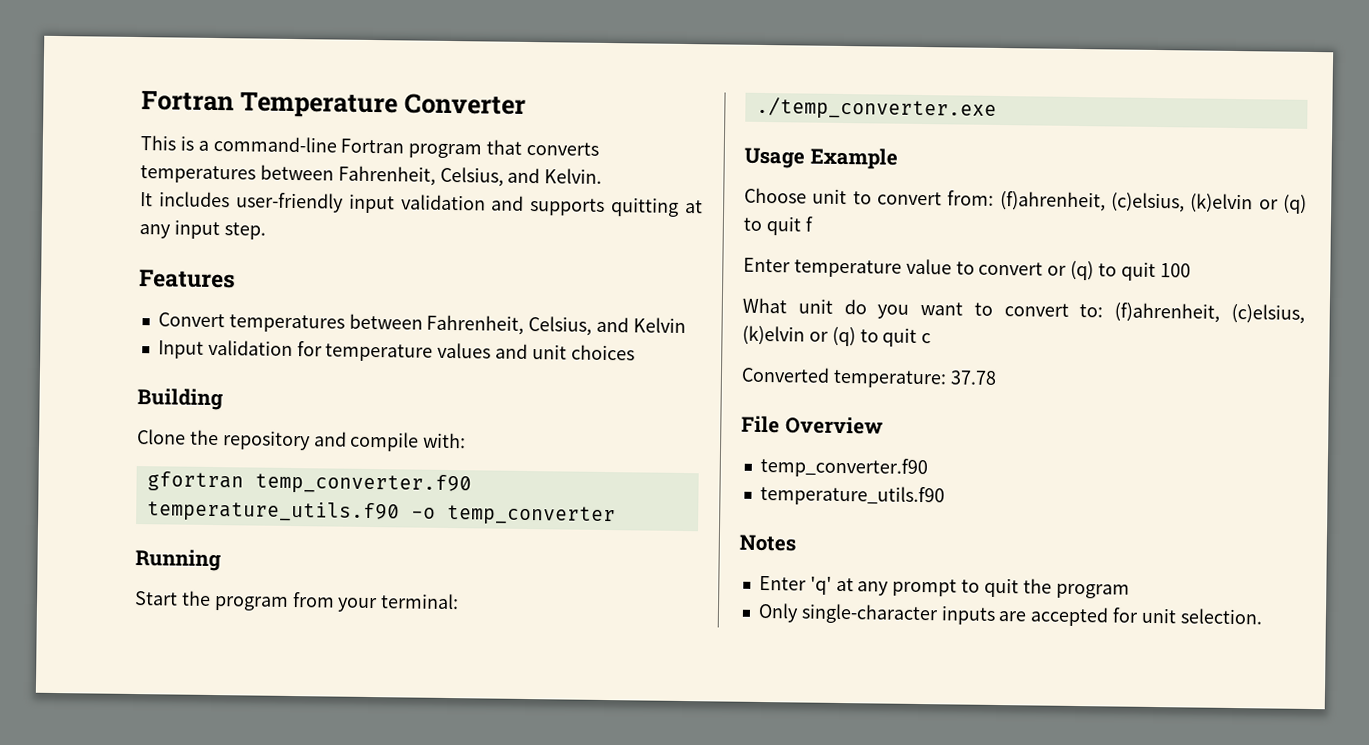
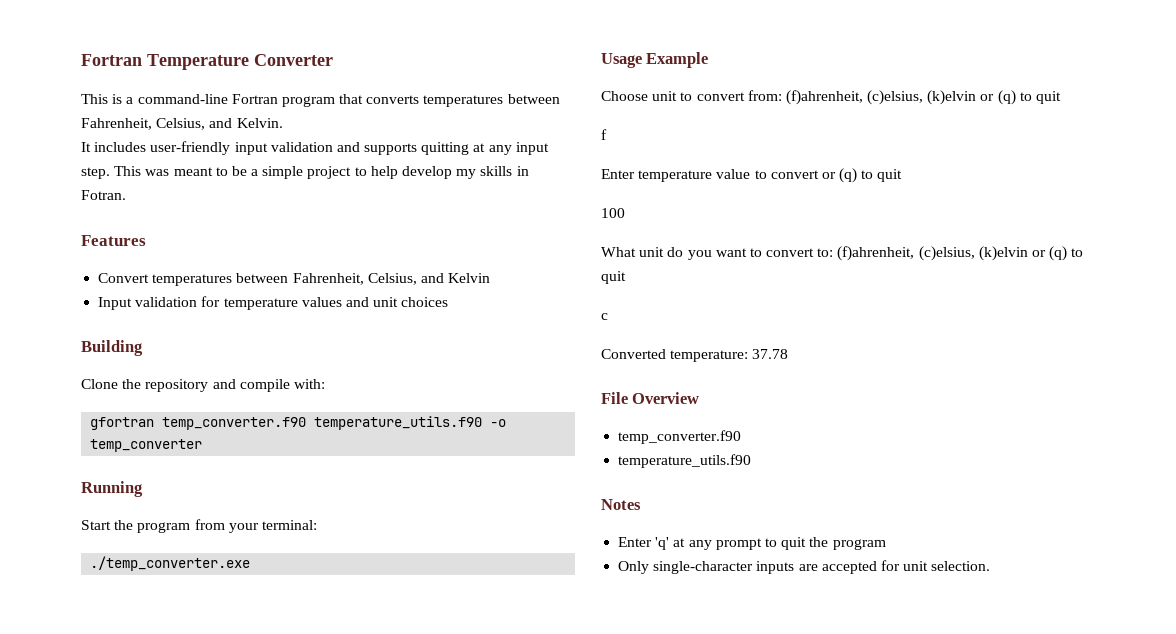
(266, 231) none -> [114,166,529,179] [81,190,126,200] This was meant to be a simple project to help develop my skills in Fotran.
(801, 226) none -> (1062, 97) //
(1156, 271) none -> (903, 175) //
(918, 337) none -> (626, 277) //

